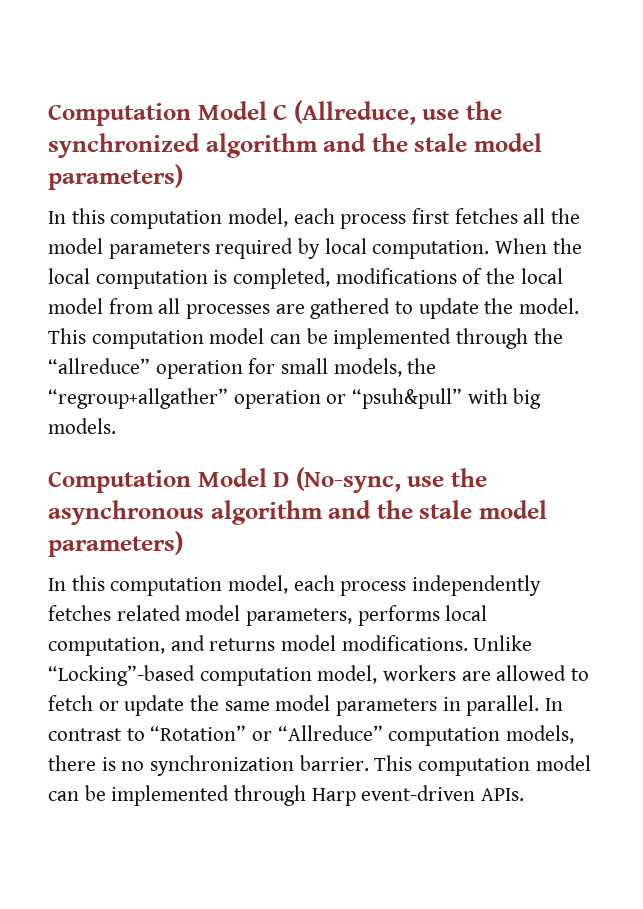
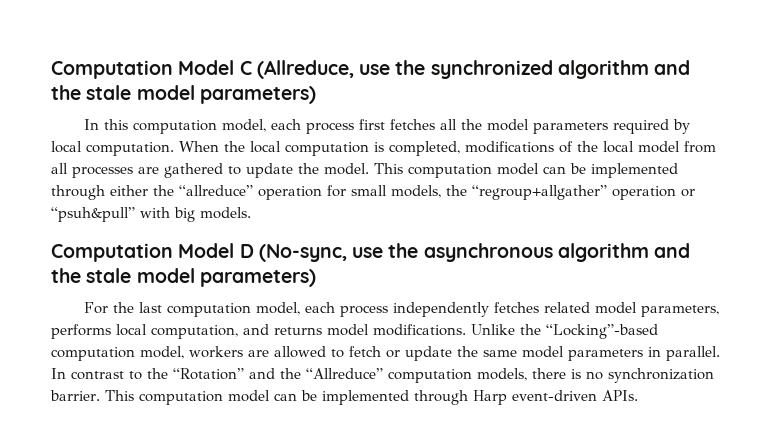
(529, 338) none -> [110,185,148,196] either
[48,575,105,591] In this -> [83,302,162,314] For the last
(533, 643) none -> [520,324,541,335] the
[150,725,273,741] “Rotation” or -> [147,368,301,380] the “Rotation” and the

